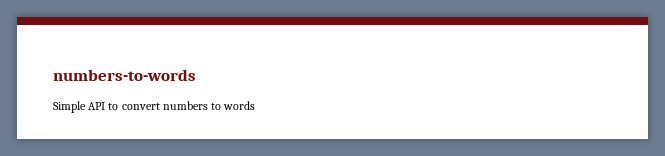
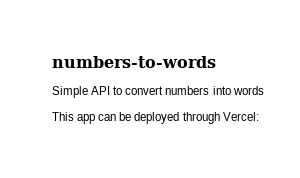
[211,103,222,110] to -> [212,86,231,95] into
(256, 105) none -> [52,112,259,124] // This app can be deployed through Vercel:

